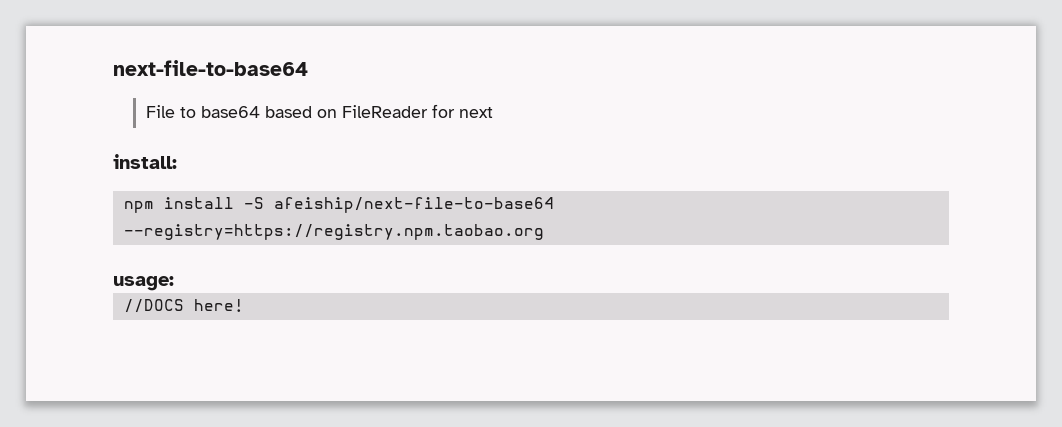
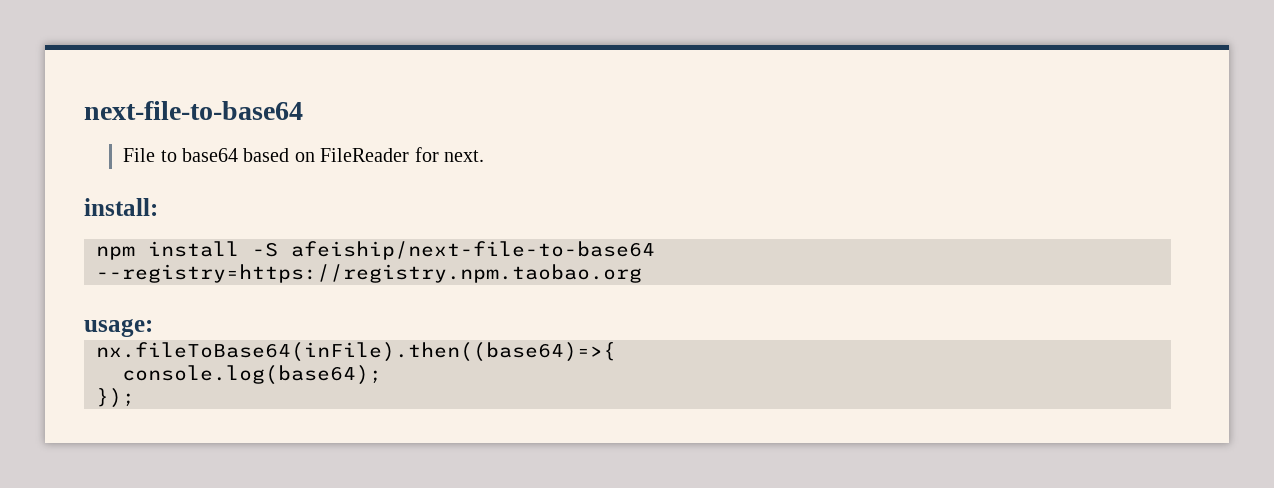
[458,107,493,118] next -> [443,150,484,162] next.
[123,299,244,313] //DOCS here! -> [96,342,616,362] [122,365,382,385] [96,388,135,408] nx.fileToBase64(inFile).then((base64)=>{ // console.log(base64); // });

